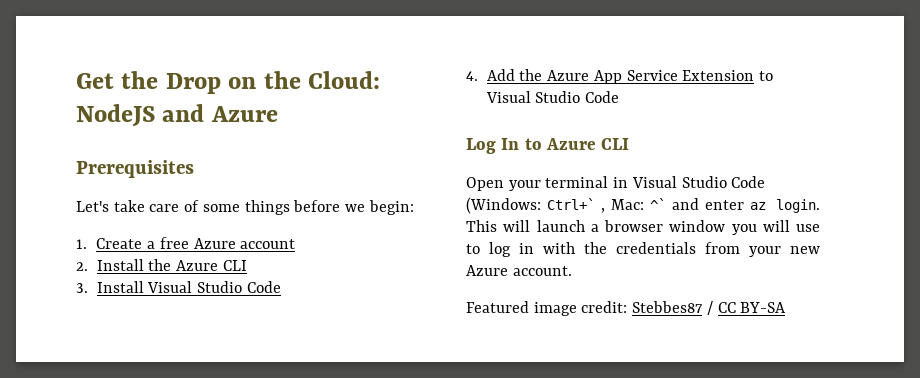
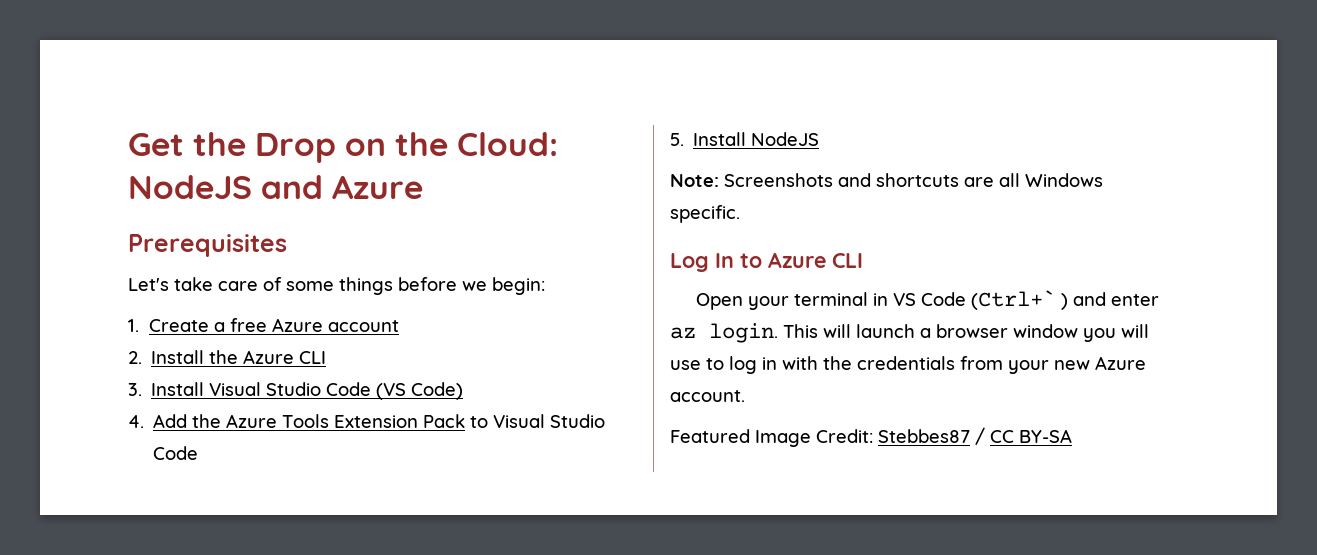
(281, 287) none -> [376,382,464,400] (VS Code)
[593,70,755,84] App Service Extension -> [282,414,466,428] Tools Extension Pack
(620, 97) none -> [670,132,820,146] [670,173,1103,187] [670,205,740,223] // 5. Install NodeJS // Note: Screenshots and shortcuts are all Windows specific.
[631,176,766,188] [466,197,666,214] Visual Studio Code (Windows: Ctrl+` , Mac: ^` -> [892,290,1068,310] VS Code (Ctrl+` )
[533,301,628,316] image credit: -> [755,429,873,447] Image Credit:

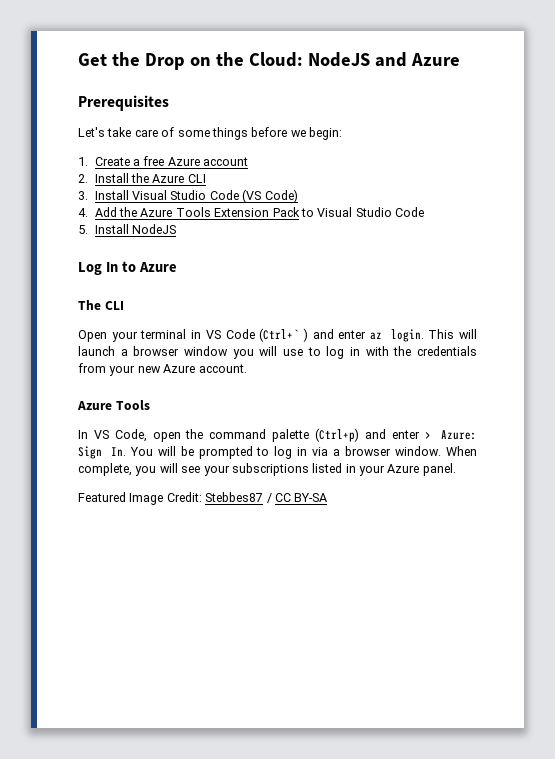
[670,173,1103,187] [670,205,740,223] // Note: Screenshots and shortcuts are all Windows specific. -> (177, 229) none
(826, 260) none -> [78,300,101,310] // The
(745, 396) none -> [77,400,150,410] [78,428,477,442] [78,446,478,459] [78,463,456,476] // Azure Tools // In VS Code, open the command palette (Ctrl+p) and enter > Azure: Sign In. You will be prompted to log in via a browser window. When complete, you will see your subscriptions listed in your Azure panel.

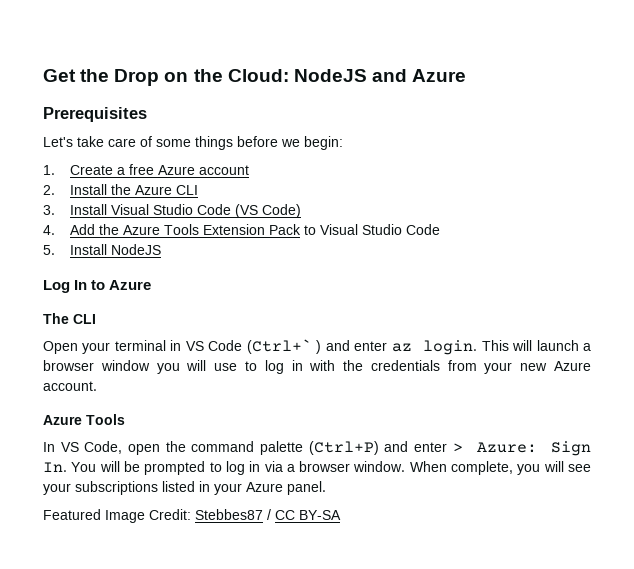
[315,428,360,442] (Ctrl+p) -> [308,441,379,455] (Ctrl+P)

